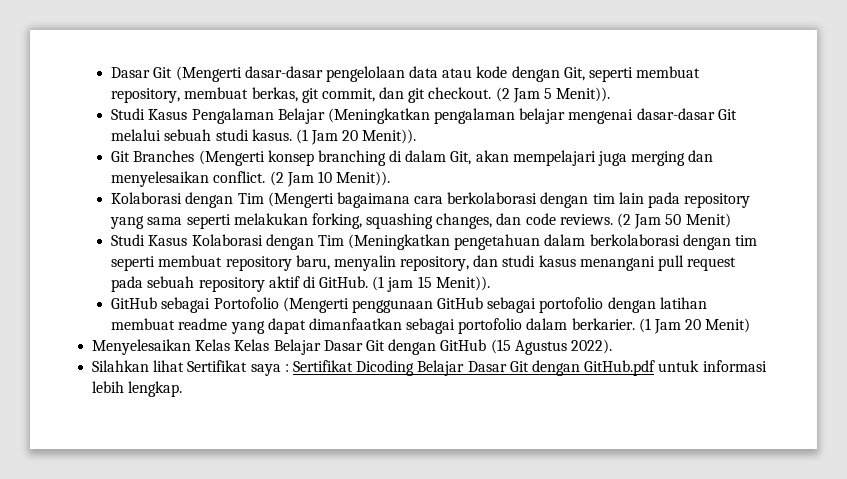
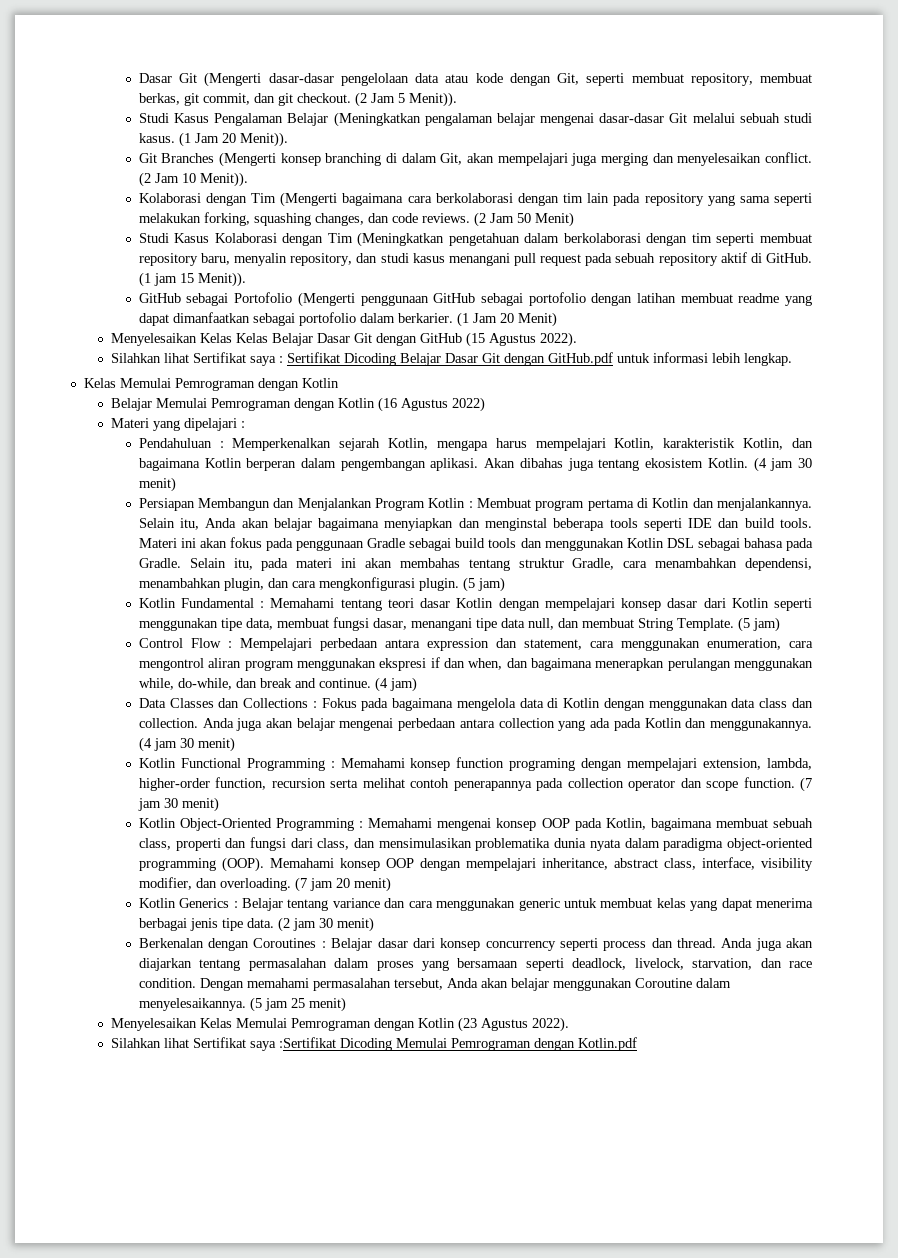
(183, 389) none -> [83,378,339,391] [111,397,486,412] [111,418,246,431] [138,438,814,451] [138,457,813,472] [138,477,176,492] [138,498,812,511] [138,518,813,531] [138,537,813,551] [138,558,812,571] [138,577,505,592] [138,598,813,611] [138,617,780,632] [138,638,813,651] [138,657,814,671] [138,677,417,692] [138,698,813,711] [138,718,813,731] [138,737,235,752] [138,757,812,771] [138,777,813,792] [137,797,219,812] [138,818,813,831] [138,837,813,851] [138,857,813,872] [138,877,391,892] [138,898,814,911] [138,917,374,932] [138,938,813,951] [138,958,813,971] [138,978,731,991] [138,997,346,1012] [111,1017,570,1032] [111,1037,638,1051] // Kelas Memulai Pemrograman dengan Kotlin // Belajar Memulai Pemrograman dengan Kotlin (16 Agustus 2022) // Materi yang dipelajari : // Pendahuluan : Memperkenalkan sejarah Kotlin, mengapa harus mempelajari Kotlin, karakteristik Kotlin, dan bagaimana Kotlin berperan dalam pengembangan aplikasi. Akan dibahas juga tentang ekosistem Kotlin. (4 jam 30 menit) // Persiapan Membangun dan Menjalankan Program Kotlin : Membuat program pertama di Kotlin dan menjalankannya. Selain itu, Anda akan belajar bagaimana menyiapkan dan menginstal beberapa tools seperti IDE dan build tools. Materi ini akan fokus pada penggunaan Gradle sebagai build tools dan menggunakan Kotlin DSL sebagai bahasa pada Gradle. Selain itu, pada materi ini akan membahas tentang struktur Gradle, cara menambahkan dependensi, menambahkan plugin, dan cara mengkonfigurasi plugin. (5 jam) // Kotlin Fundamental : Memahami tentang teori dasar Kotlin dengan mempelajari konsep dasar dari Kotlin seperti menggunakan tipe data, membuat fungsi dasar, menangani tipe data null, dan membuat String Template. (5 jam) // Control Flow : Mempelajari perbedaan antara expression dan statement, cara menggunakan enumeration, cara mengontrol aliran program menggunakan ekspresi if dan when, dan bagaimana menerapkan perulangan menggunakan while, do-while, dan break and continue. (4 jam) // Data Classes dan Collections : Fokus pada bagaimana mengelola data di Kotlin dengan menggunakan data class dan collection. Anda juga akan belajar mengenai perbedaan antara collection yang ada pada Kotlin dan menggunakannya. (4 jam 30 menit) // Kotlin Functional Programming : Memahami konsep function programing dengan mempelajari extension, lambda, higher-order function, recursion serta melihat contoh penerapannya pada collection operator dan scope function. (7 jam 30 menit) // Kotlin Object-Oriented Programming : Memahami mengenai konsep OOP pada Kotlin, bagaimana membuat sebuah class, properti dan fungsi dari class, dan mensimulasikan problematika dunia nyata dalam paradigma object-oriented programming (OOP). Memahami konsep OOP dengan mempelajari inheritance, abstract class, interface, visibility modifier, dan overloading. (7 jam 20 menit) // Kotlin Generics : Belajar tentang variance dan cara menggunakan generic untuk membuat kelas yang dapat menerima berbagai jenis tipe data. (2 jam 30 menit) // Berkenalan dengan Coroutines : Belajar dasar dari konsep concurrency seperti process dan thread. Anda juga akan diajarkan tentang permasalahan dalam proses yang bersamaan seperti deadlock, livelock, starvation, dan race condition. Dengan memahami permasalahan tersebut, Anda akan belajar menggunakan Coroutine dalam menyelesaikannya. (5 jam 25 menit) // Menyelesaikan Kelas Memulai Pemrograman dengan Kotlin (23 Agustus 2022). // Silahkan lihat Sertifikat saya :Sertifikat Dicoding Memulai Pemrograman dengan Kotlin.pdf

